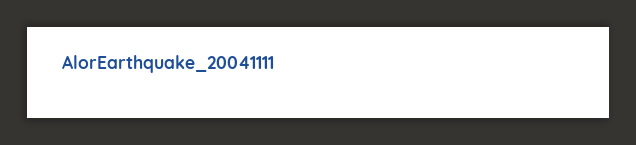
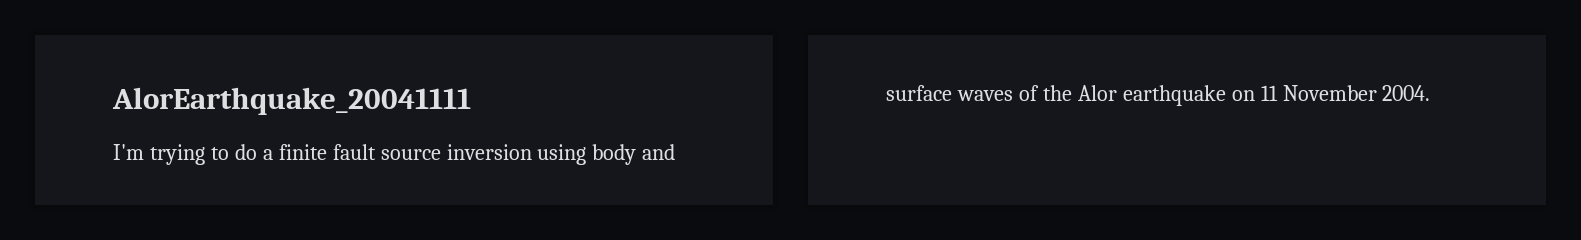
(274, 64) none -> [113,144,676,165] [886,85,1431,106] // I'm trying to do a finite fault source inversion using body and surface waves of the Alor earthquake on 11 November 2004.

